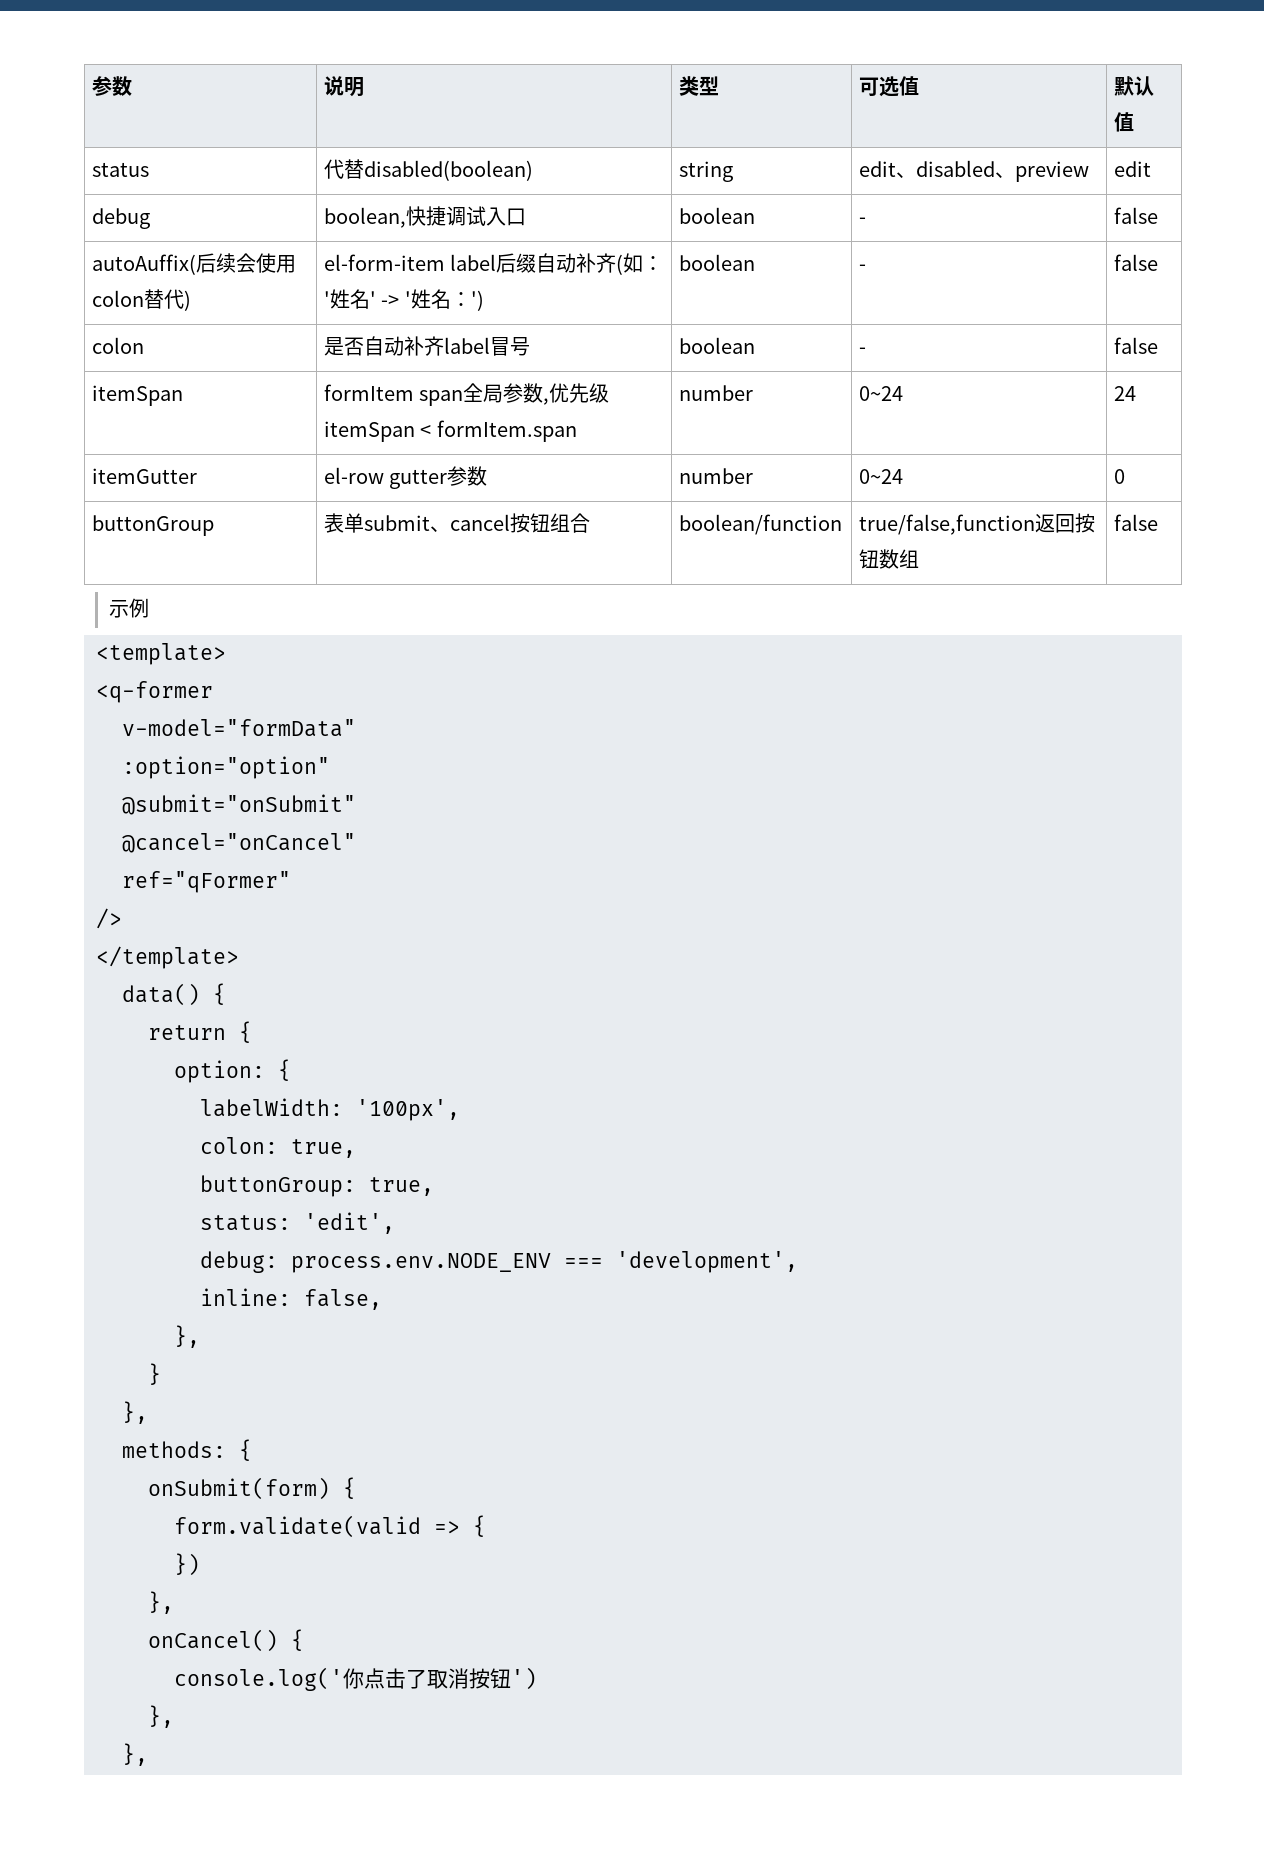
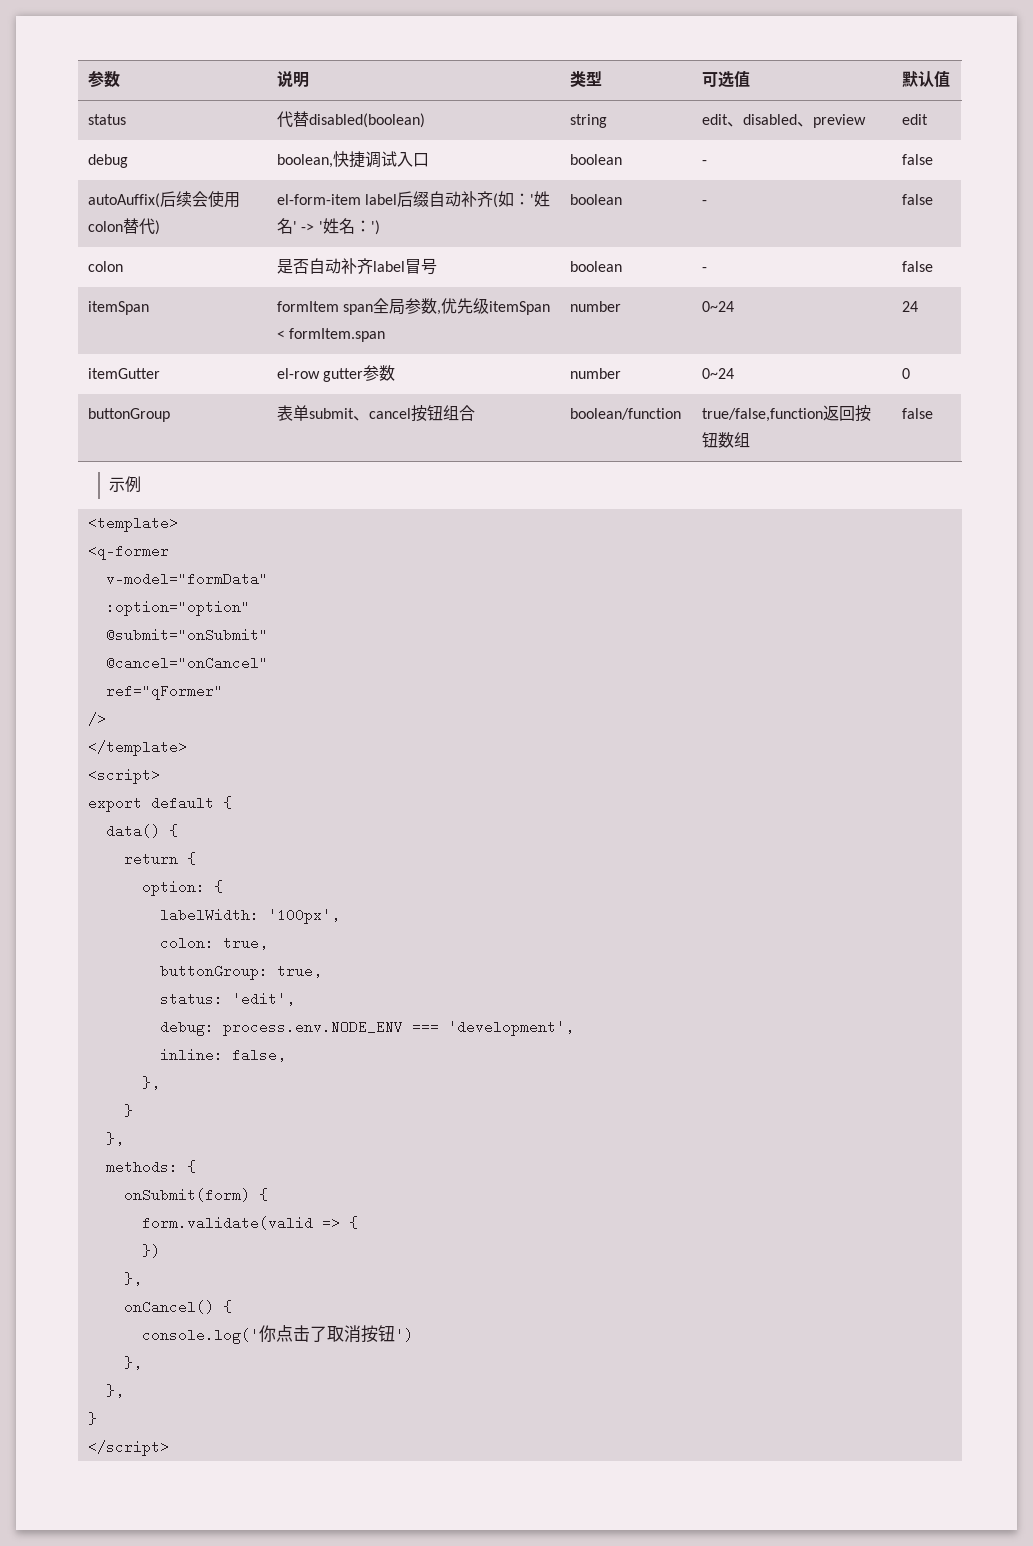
(239, 957) none -> [87,768,160,784] [87,796,232,812] // <script> // export default {
(148, 1754) none -> [87,1412,97,1425] [87,1440,169,1456] // } // </script>

